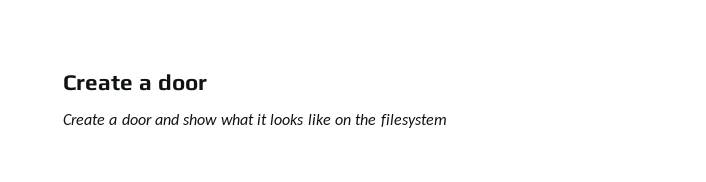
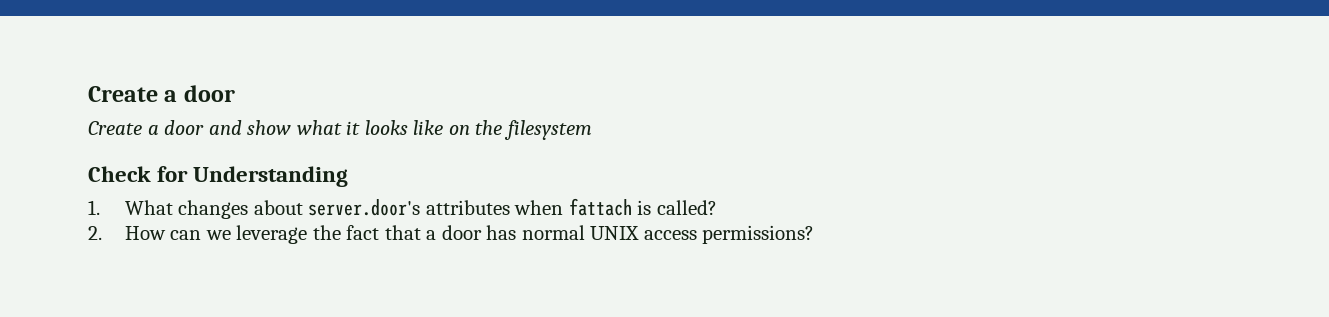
(447, 121) none -> [88,166,349,187] [88,198,717,219] [88,225,815,244] // Check for Understanding // 1. What changes about server.door's attributes when fattach is called? // 2. How can we leverage the fact that a door has normal UNIX access permissions?

